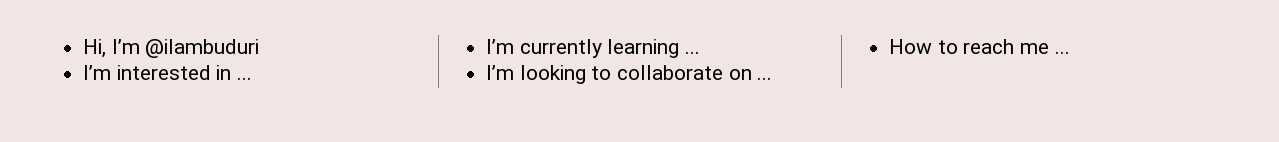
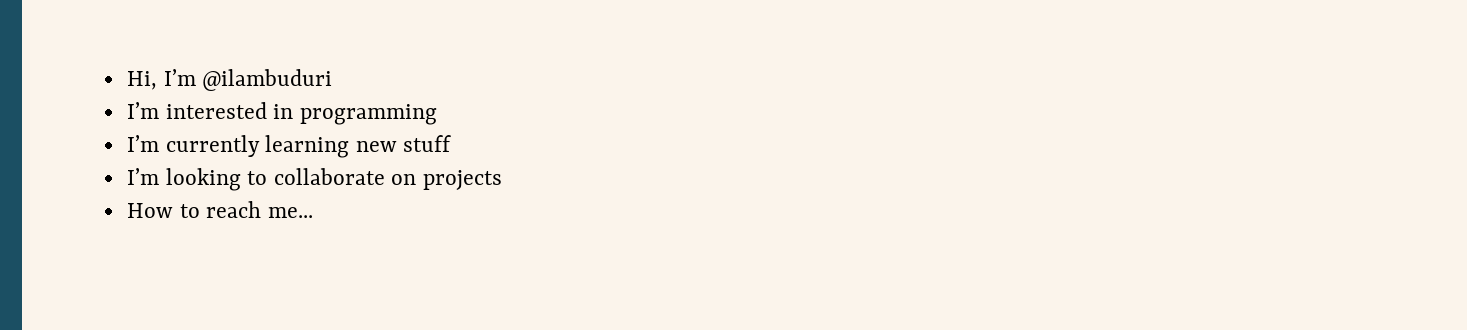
[237,77,253,80] ... -> [299,104,437,125] programming
[685,51,701,54] ... -> [355,135,452,152] new stuff
[757,77,773,80] ... -> [423,170,503,190] projects
[1020,43,1070,54] me ... -> [267,207,313,218] me...

